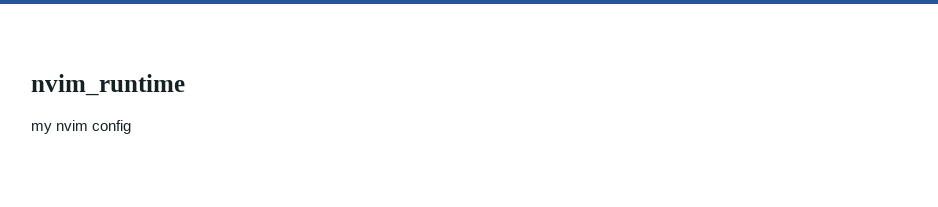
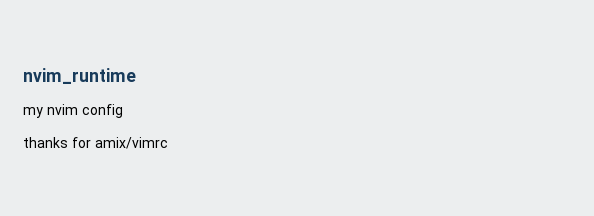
(132, 127) none -> [23,137,168,149] // thanks for amix/vimrc

